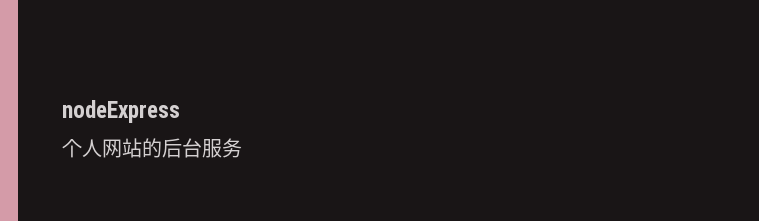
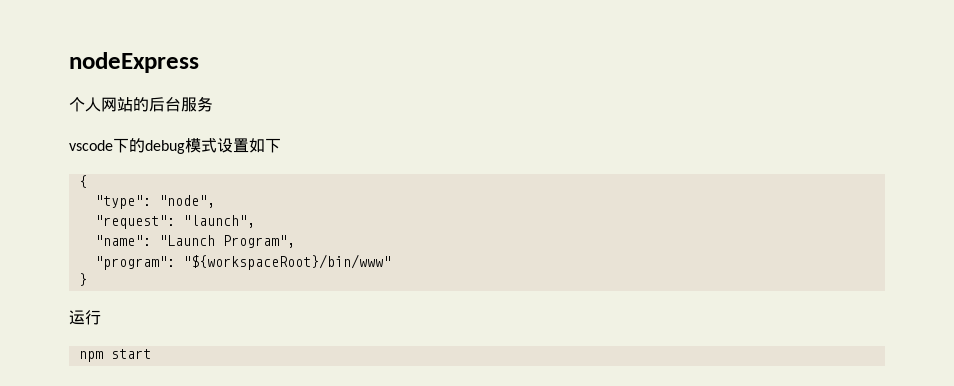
(242, 148) none -> [69,138,281,154] [78,175,87,188] [94,195,215,209] [94,215,255,229] [94,235,295,248] [94,254,391,270] [78,273,87,286] [69,310,101,325] [78,349,151,362] // vscode下的debug模式设置如下 // { // "type": "node", // "request": "launch", // "name": "Launch Program", // "program": "${workspaceRoot}/bin/www" // } // 运行 // npm start

